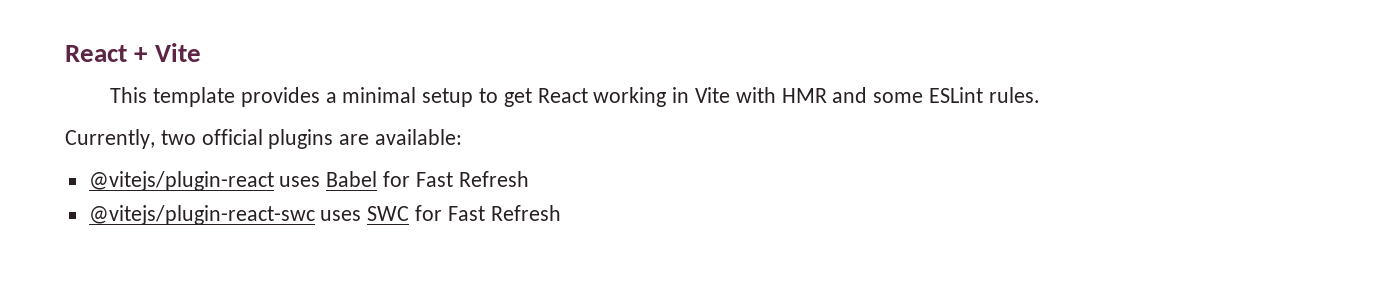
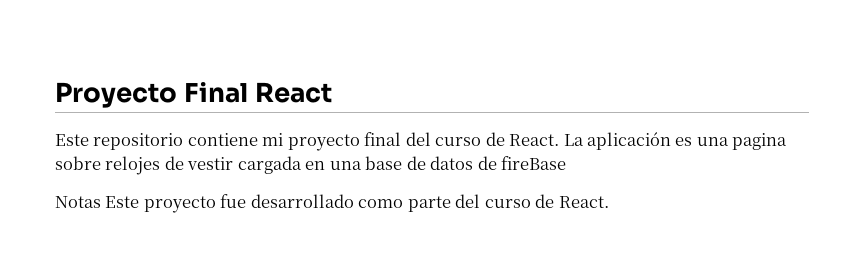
[65,43,201,62] [110,87,1040,107] [65,129,463,149] [88,171,529,191] [88,205,561,225] React + Vite // This template provides a minimal setup to get React working in Vite with HMR and some ESLint rules. // Currently, two official plugins are available: // @vitejs/plugin-react uses Babel for Fast Refresh // @vitejs/plugin-react-swc uses SWC for Fast Refresh -> [55,82,333,108] [55,132,788,151] [55,156,567,175] [55,194,609,213] Proyecto Final React // Este repositorio contiene mi proyecto final del curso de React. La aplicación es una pagina sobre relojes de vestir cargada en una base de datos de fireBase // Notas Este proyecto fue desarrollado como parte del curso de React.

